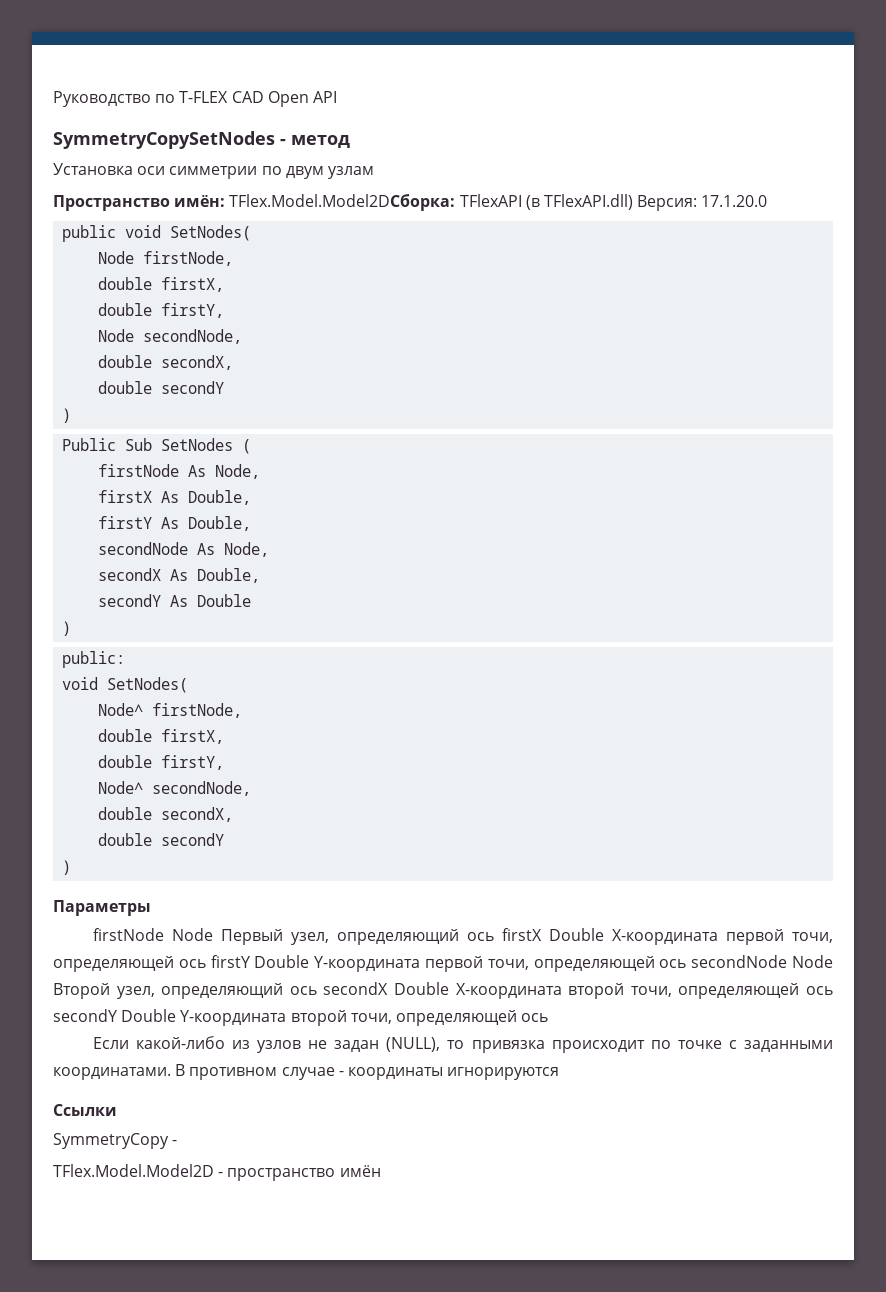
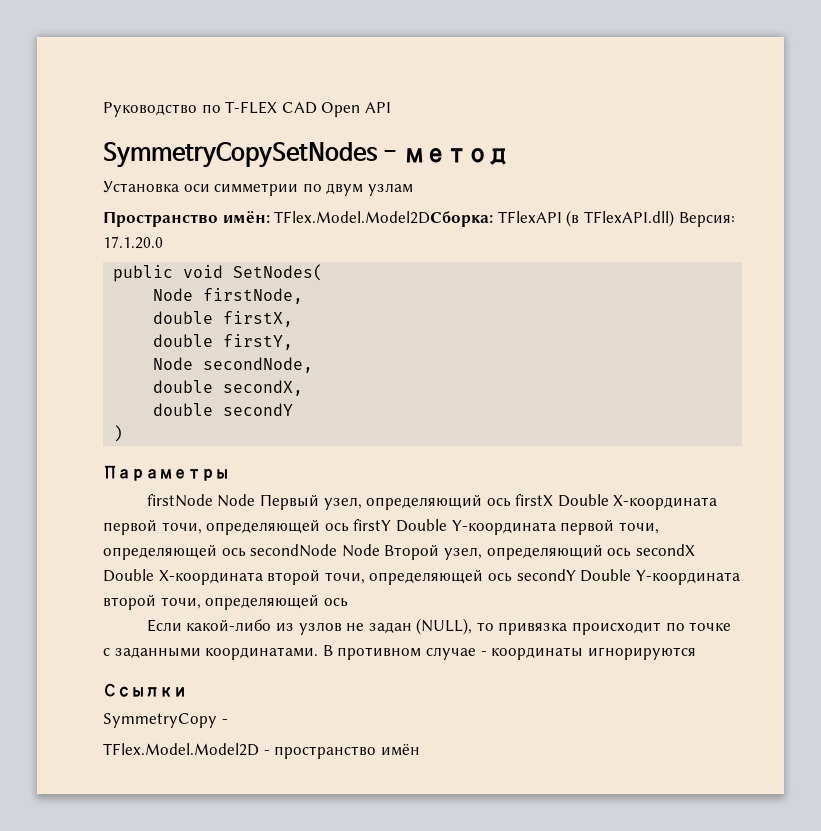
[62,438,252,454] [98,464,261,479] [98,490,252,505] [98,516,252,531] [98,542,270,557] [98,568,261,583] [98,594,252,607] [62,621,72,636] [62,651,126,668] [62,677,189,693] [98,703,243,718] [98,729,225,744] [98,755,225,770] [98,781,252,796] [98,807,234,822] [98,833,225,846] [62,860,72,875] // Public Sub SetNodes ( // firstNode As Node, // firstX As Double, // firstY As Double, // secondNode As Node, // secondX As Double, // secondY As Double // ) // public: // void SetNodes( // Node^ firstNode, // double firstX, // double firstY, // Node^ secondNode, // double secondX, // double secondY // ) -> (124, 433) none

